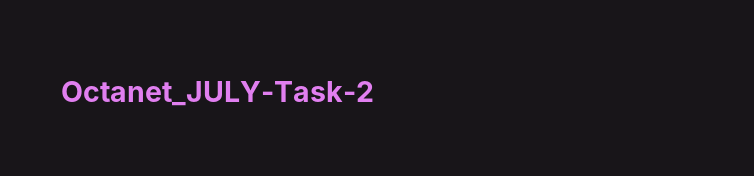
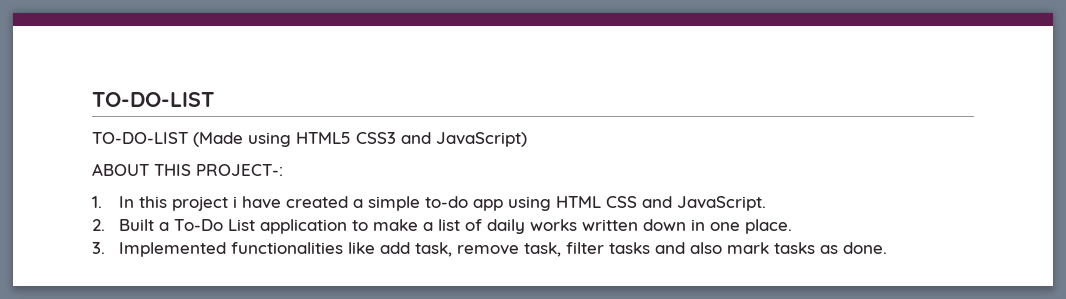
[61,81,374,106] Octanet_JULY-Task-2 -> [92,92,214,107] [92,132,527,147] [92,163,283,176] [92,196,767,211] [92,219,793,234] [92,242,888,257] TO-DO-LIST // TO-DO-LIST (Made using HTML5 CSS3 and JavaScript) // ABOUT THIS PROJECT-: // 1. In this project i have created a simple to-do app using HTML CSS and JavaScript. // 2. Built a To-Do List application to make a list of daily works written down in one place. // 3. Implemented functionalities like add task, remove task, filter tasks and also mark tasks as done.

